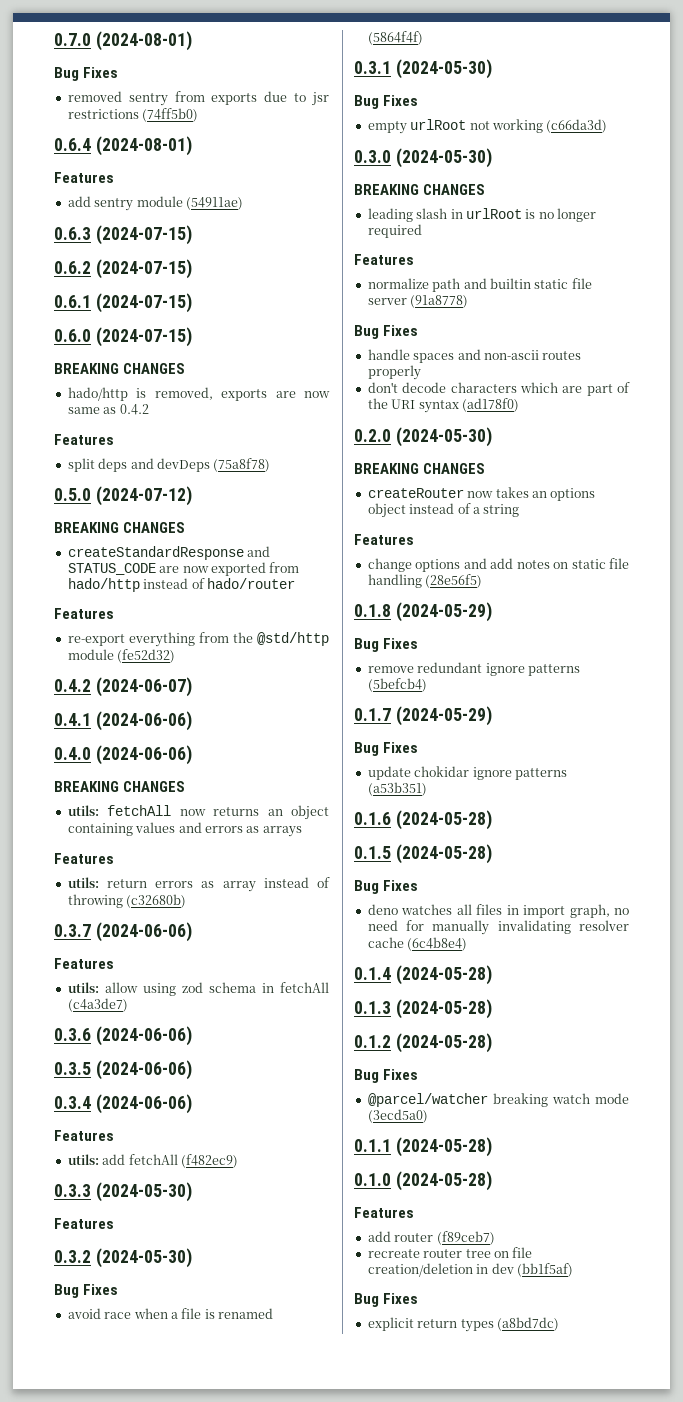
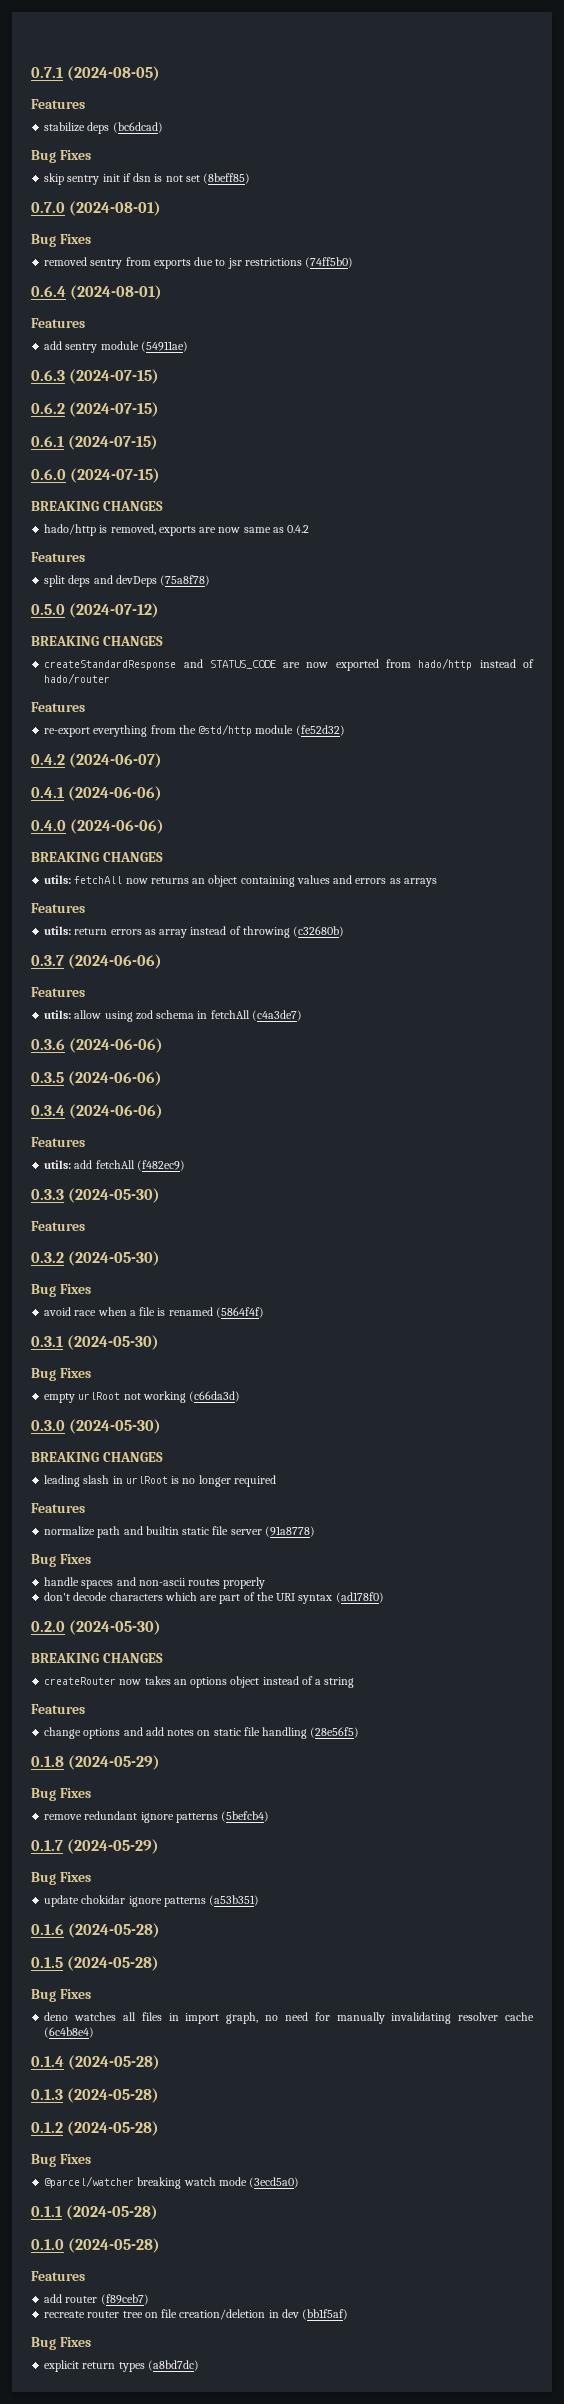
(54, 39) none -> [31,66,161,81] [31,99,85,109] [44,122,163,134] [31,150,91,163] [44,173,251,185] 0.7.1 (2024-08-05) // Features // stabilize deps (bc6dcad) // Bug Fixes // skip sentry init if dsn is not set (8beff85) //

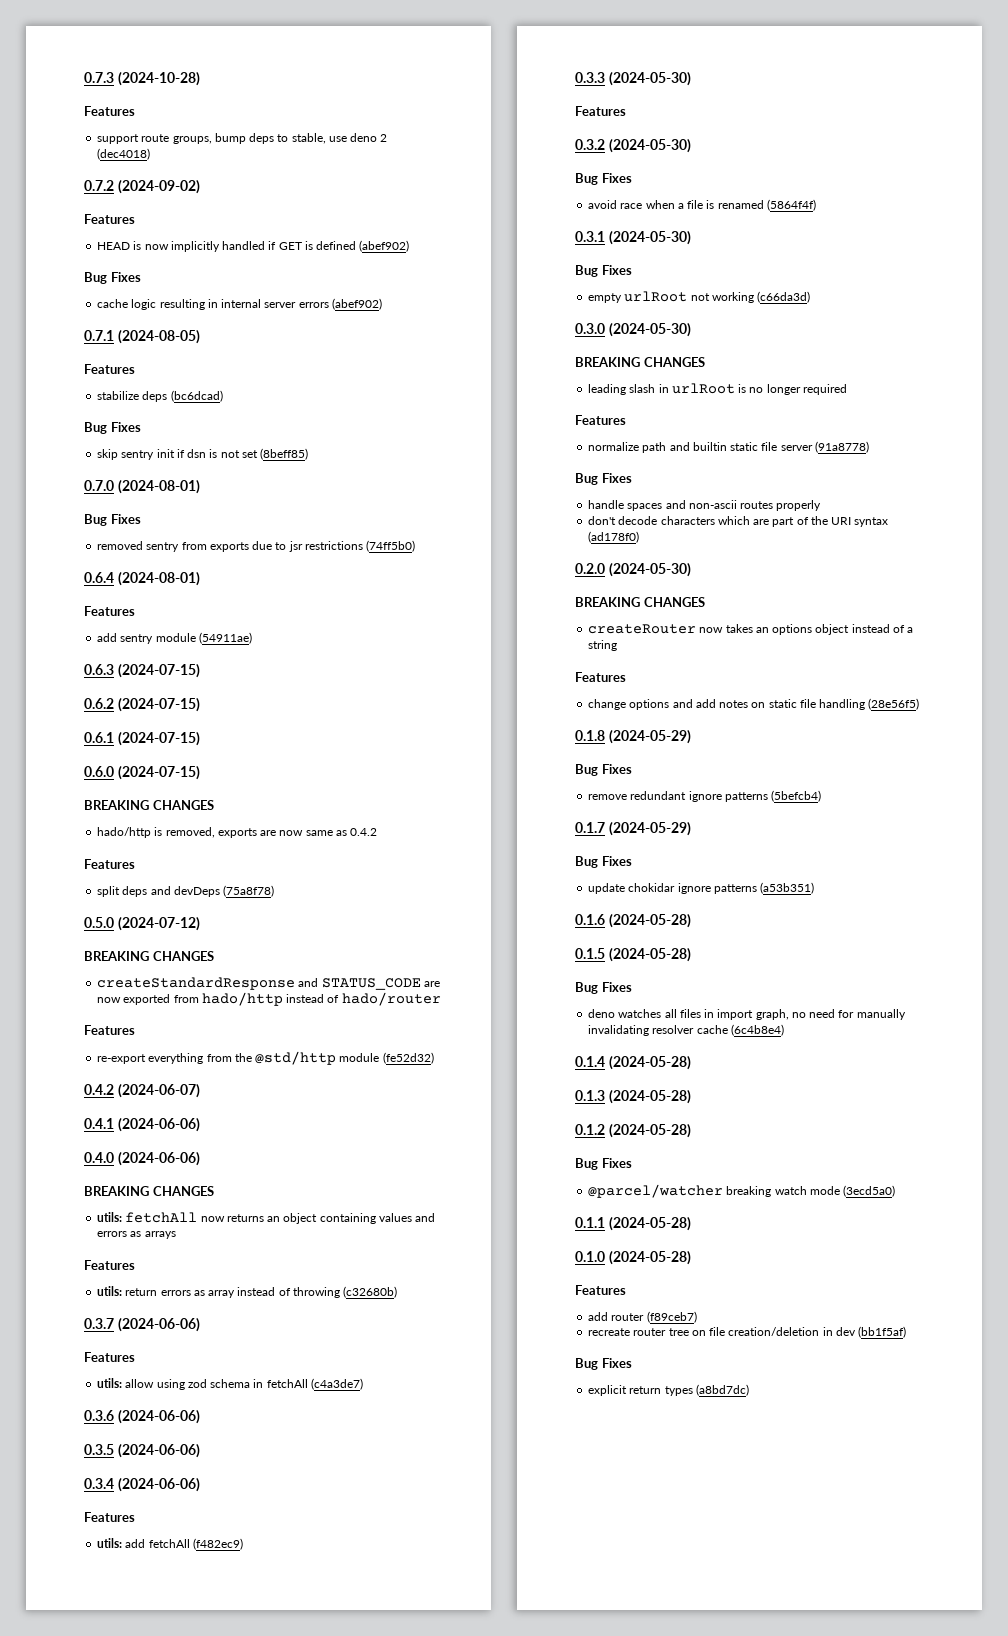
(31, 72) none -> [84,72,200,86] [84,106,135,116] [97,133,388,144] [97,148,151,160] [84,180,200,194] [84,214,135,224] [97,240,410,252] [84,272,141,284] [97,298,382,310] 0.7.3 (2024-10-28) // Features // support route groups, bump deps to stable, use deno 2 (dec4018) // 0.7.2 (2024-09-02) // Features // HEAD is now implicitly handled if GET is defined (abef902) // Bug Fixes // cache logic resulting in internal server errors (abef902) //

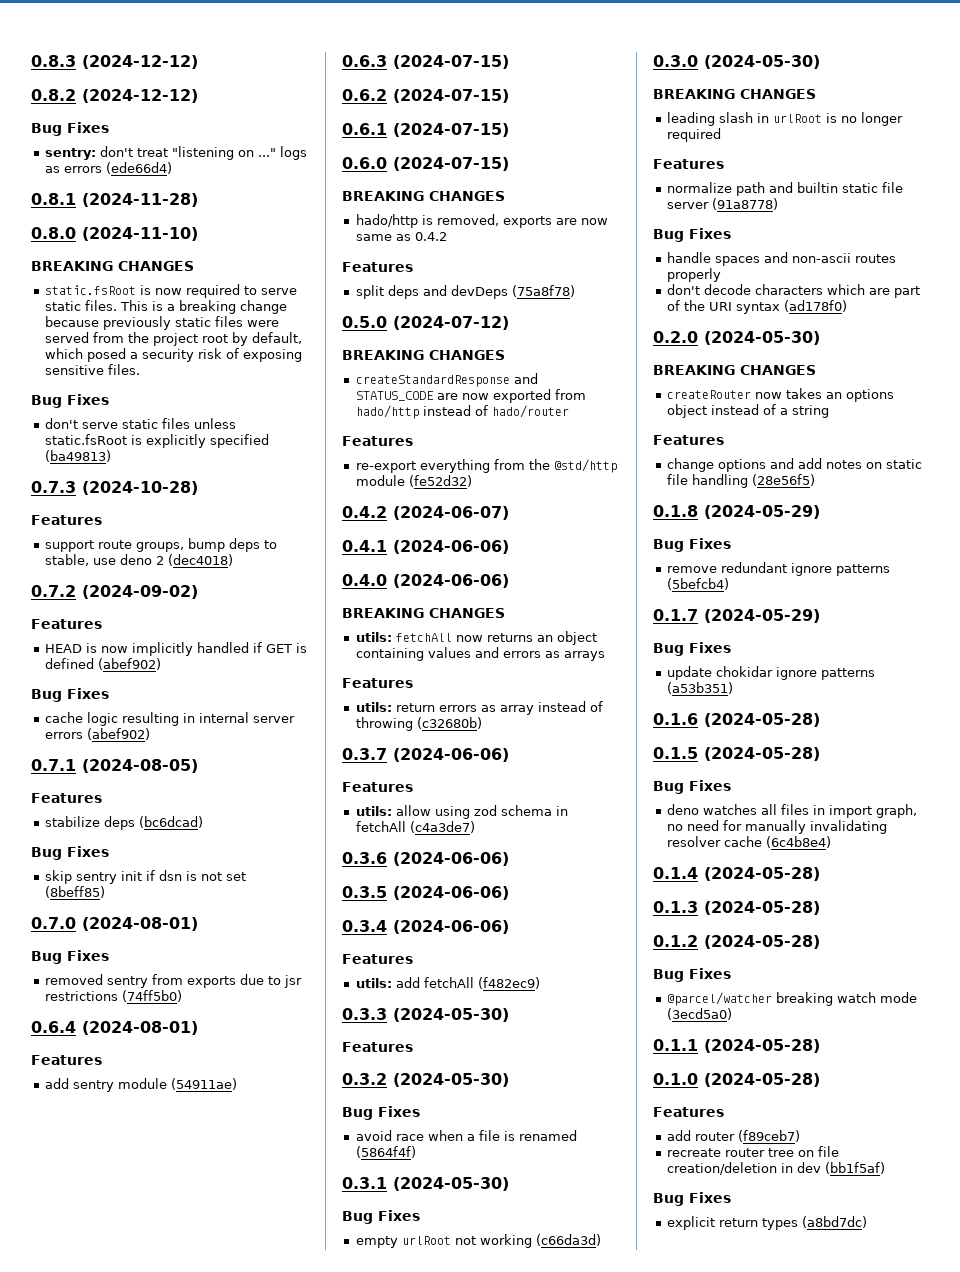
(84, 77) none -> [31,55,198,69] [31,89,198,103] [31,122,109,136] [44,146,307,160] [44,162,172,174] [31,193,198,207] [31,227,198,241] [31,261,194,271] [44,284,297,298] [44,300,287,314] [44,316,279,330] [44,332,302,346] [44,348,302,362] [44,364,140,375] [31,394,109,408] [44,418,236,429] [44,434,269,448] [44,450,111,462] 0.8.3 (2024-12-12) // 0.8.2 (2024-12-12) // Bug Fixes // sentry: don't treat "listening on ..." logs as errors (ede66d4) // 0.8.1 (2024-11-28) // 0.8.0 (2024-11-10) // BREAKING CHANGES // static.fsRoot is now required to serve static files. This is a breaking change because previously static files were served from the project root by default, which posed a security risk of exposing sensitive files. // Bug Fixes // don't serve static files unless static.fsRoot is explicitly specified (ba49813) //

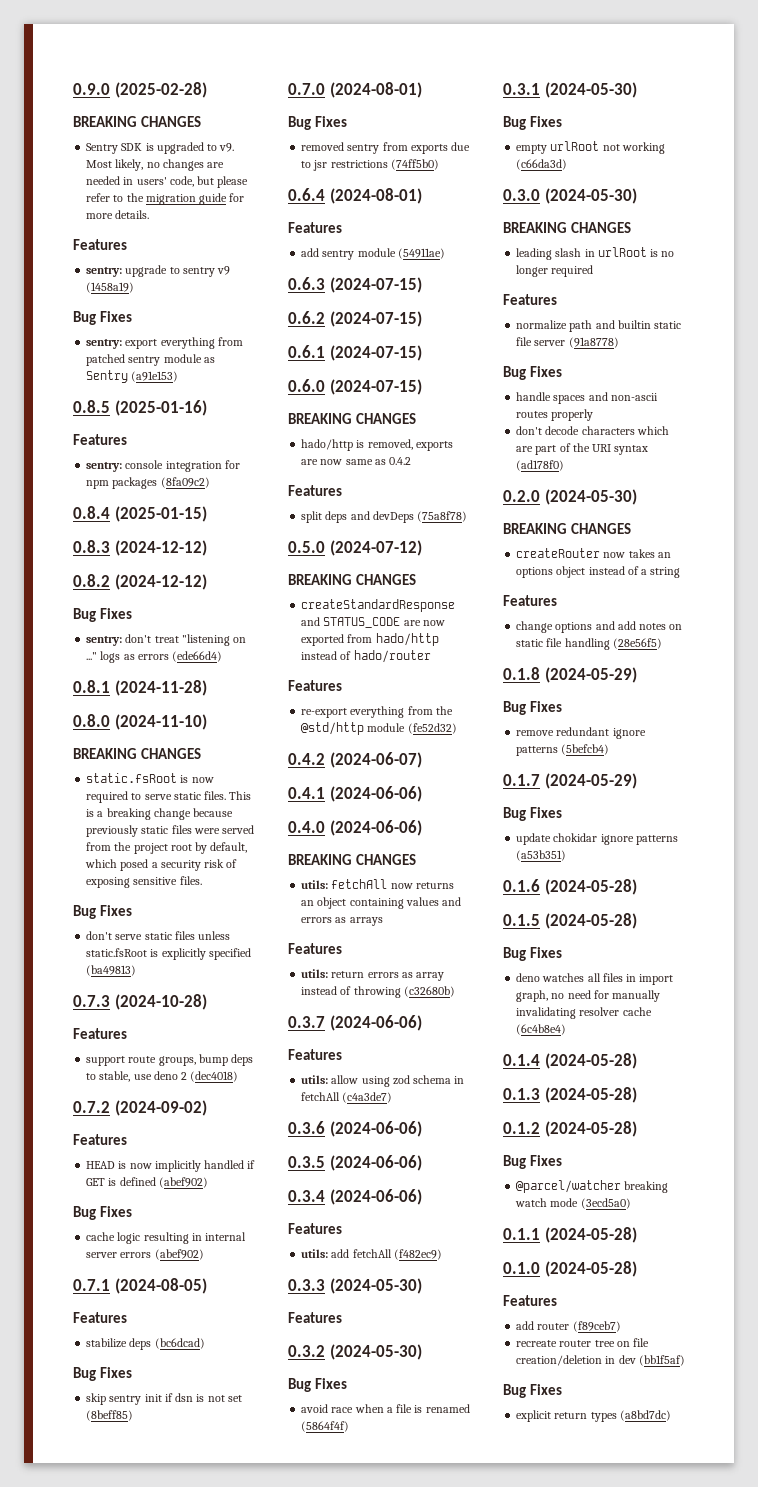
(31, 61) none -> [73,82,207,98] [73,116,201,127] [86,142,235,154] [86,159,225,171] [86,176,249,188] [86,193,245,205] [86,210,150,219] [73,239,127,250] [86,265,231,277] [86,282,135,293] [73,311,132,325] [86,337,243,349] [86,354,215,366] [86,370,179,383] [73,400,207,416] [73,434,127,445] [86,460,240,472] [86,477,210,489] [73,506,207,522] 0.9.0 (2025-02-28) // BREAKING CHANGES // Sentry SDK is upgraded to v9. Most likely, no changes are needed in users' code, but please refer to the migration guide for more details. // Features // sentry: upgrade to sentry v9 (1458a19) // Bug Fixes // sentry: export everything from patched sentry module as Sentry (a91e153) // 0.8.5 (2025-01-16) // Features // sentry: console integration for npm packages (8fa09c2) // 0.8.4 (2025-01-15) //

